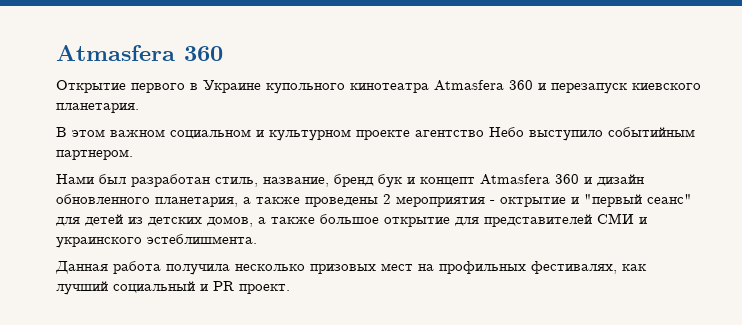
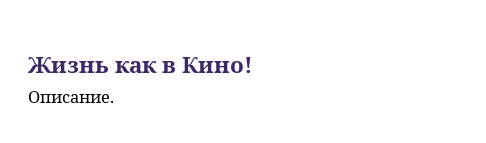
[56,45,223,61] [56,80,701,94] [56,103,139,113] [56,127,695,141] [56,149,133,160] [56,174,644,188] [56,194,692,207] [56,213,647,227] [56,234,257,248] [55,261,647,275] [56,281,290,295] Atmasfera 360 // Открытие первого в Украине купольного кинотеатра Atmasfera 360 и перезапуск киевского планетария. // В этом важном социальном и культурном проекте агентство Небо выступило событийным партнером. // Нами был разработан стиль, название, бренд бук и концепт Atmasfera 360 и дизайн обновленного планетария, а также проведены 2 мероприятия - октрытие и "первый сеанс" для детей из детских домов, а также большое открытие для представителей СМИ и украинского эстеблишмента. // Данная работа получила несколько призовых мест на профильных фестивалях, как лучший социальный и PR проект. -> [28,57,254,73] [28,91,114,103] Жизнь как в Кино! // Описание.

